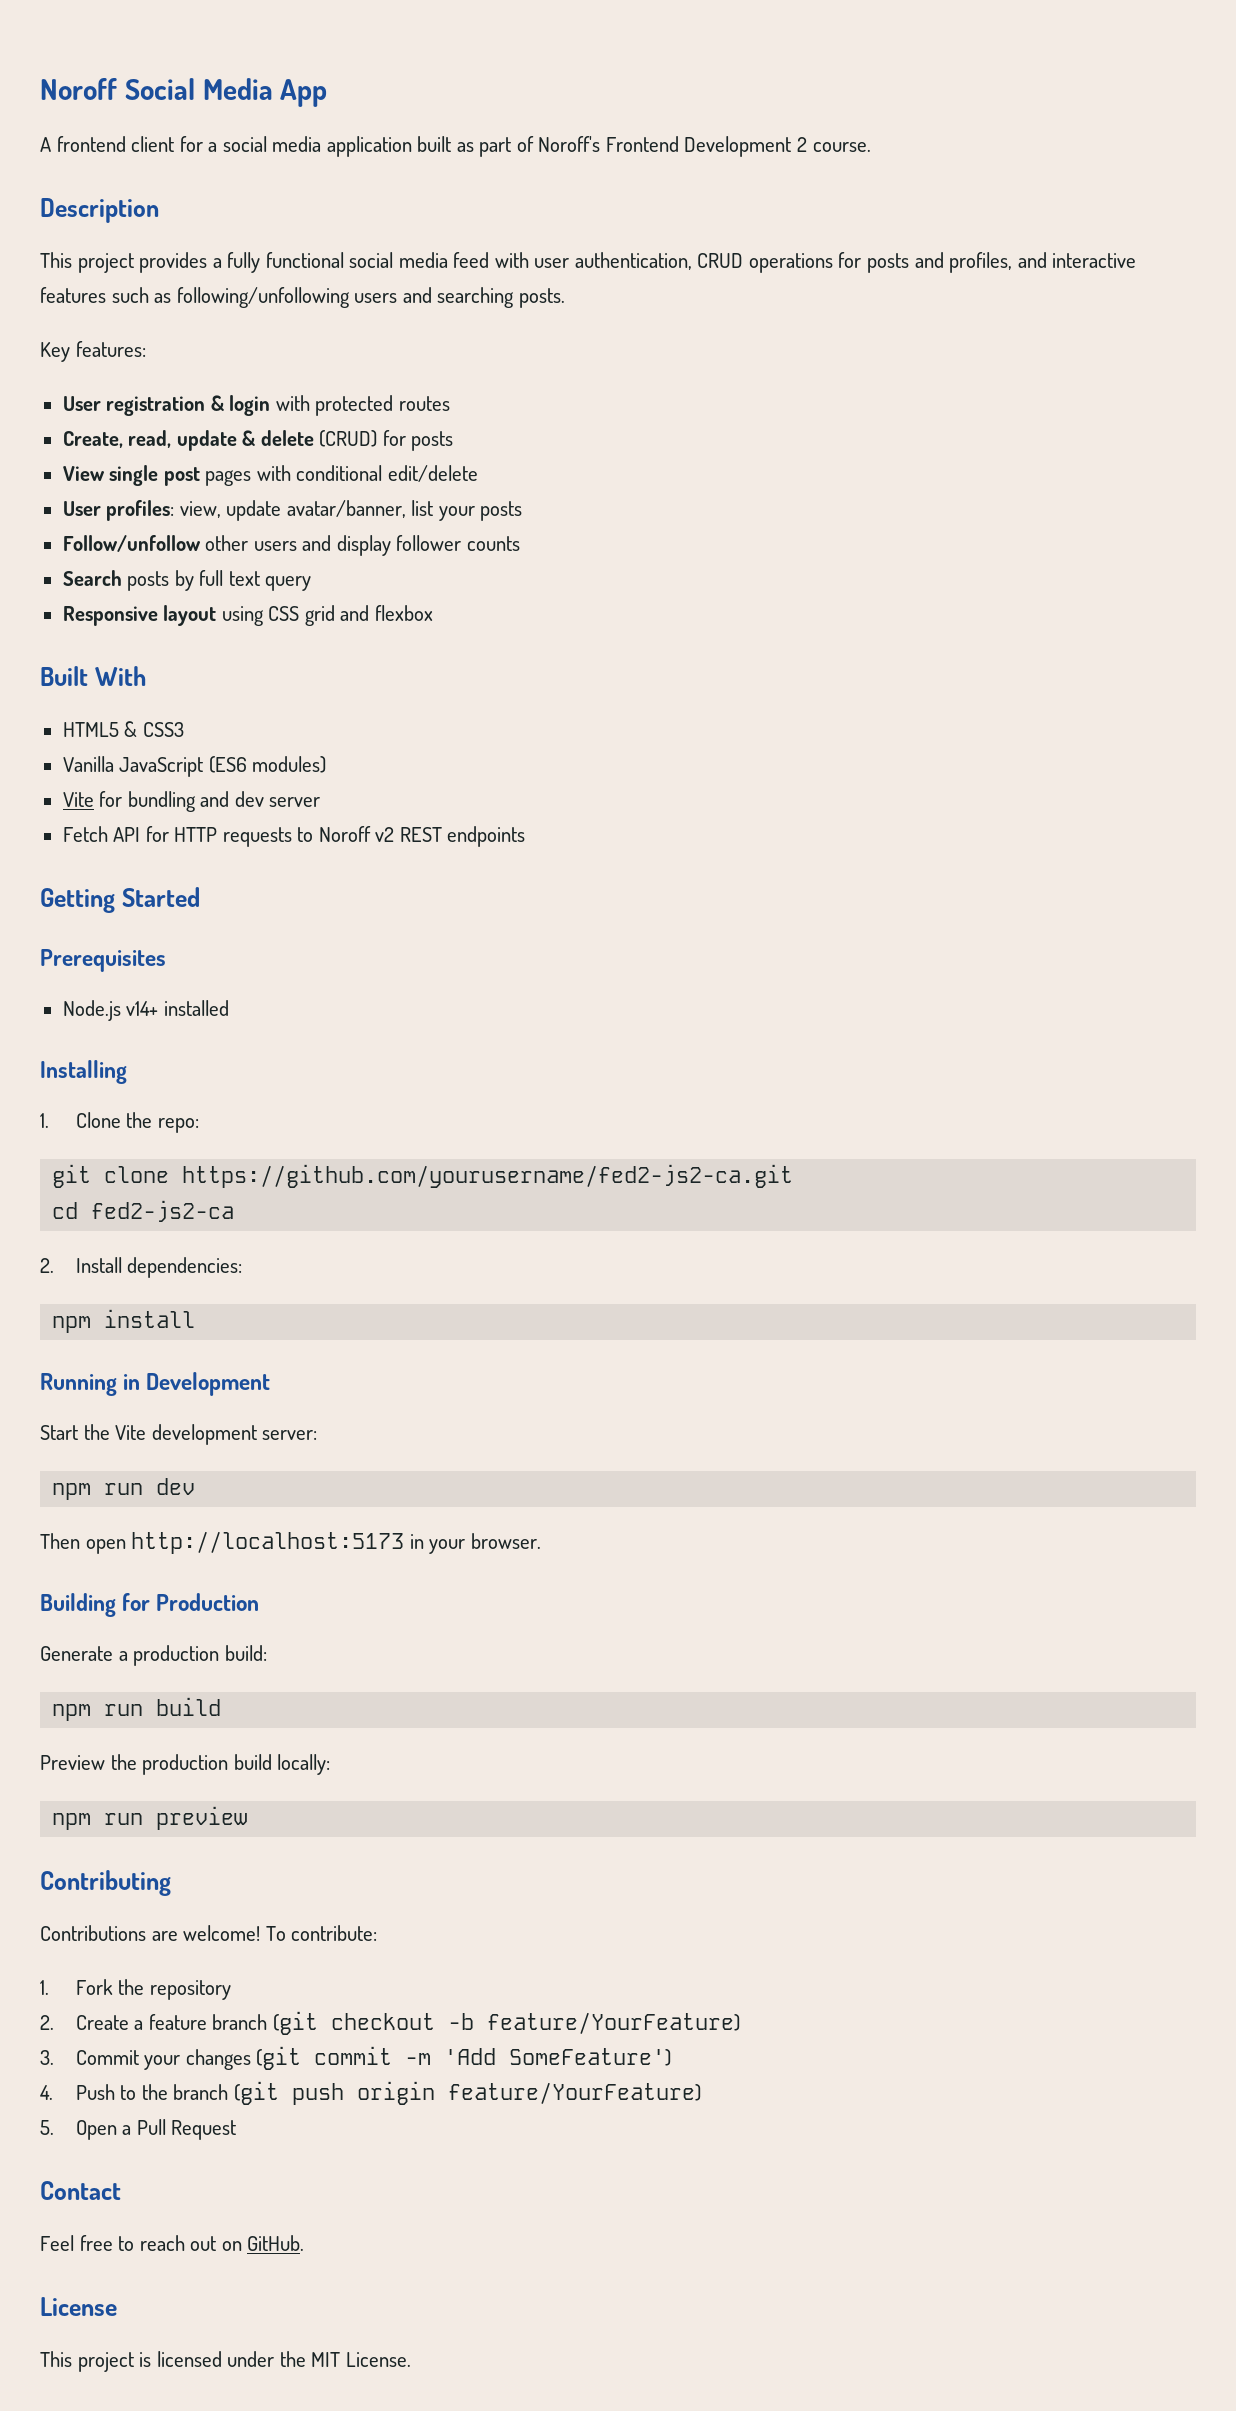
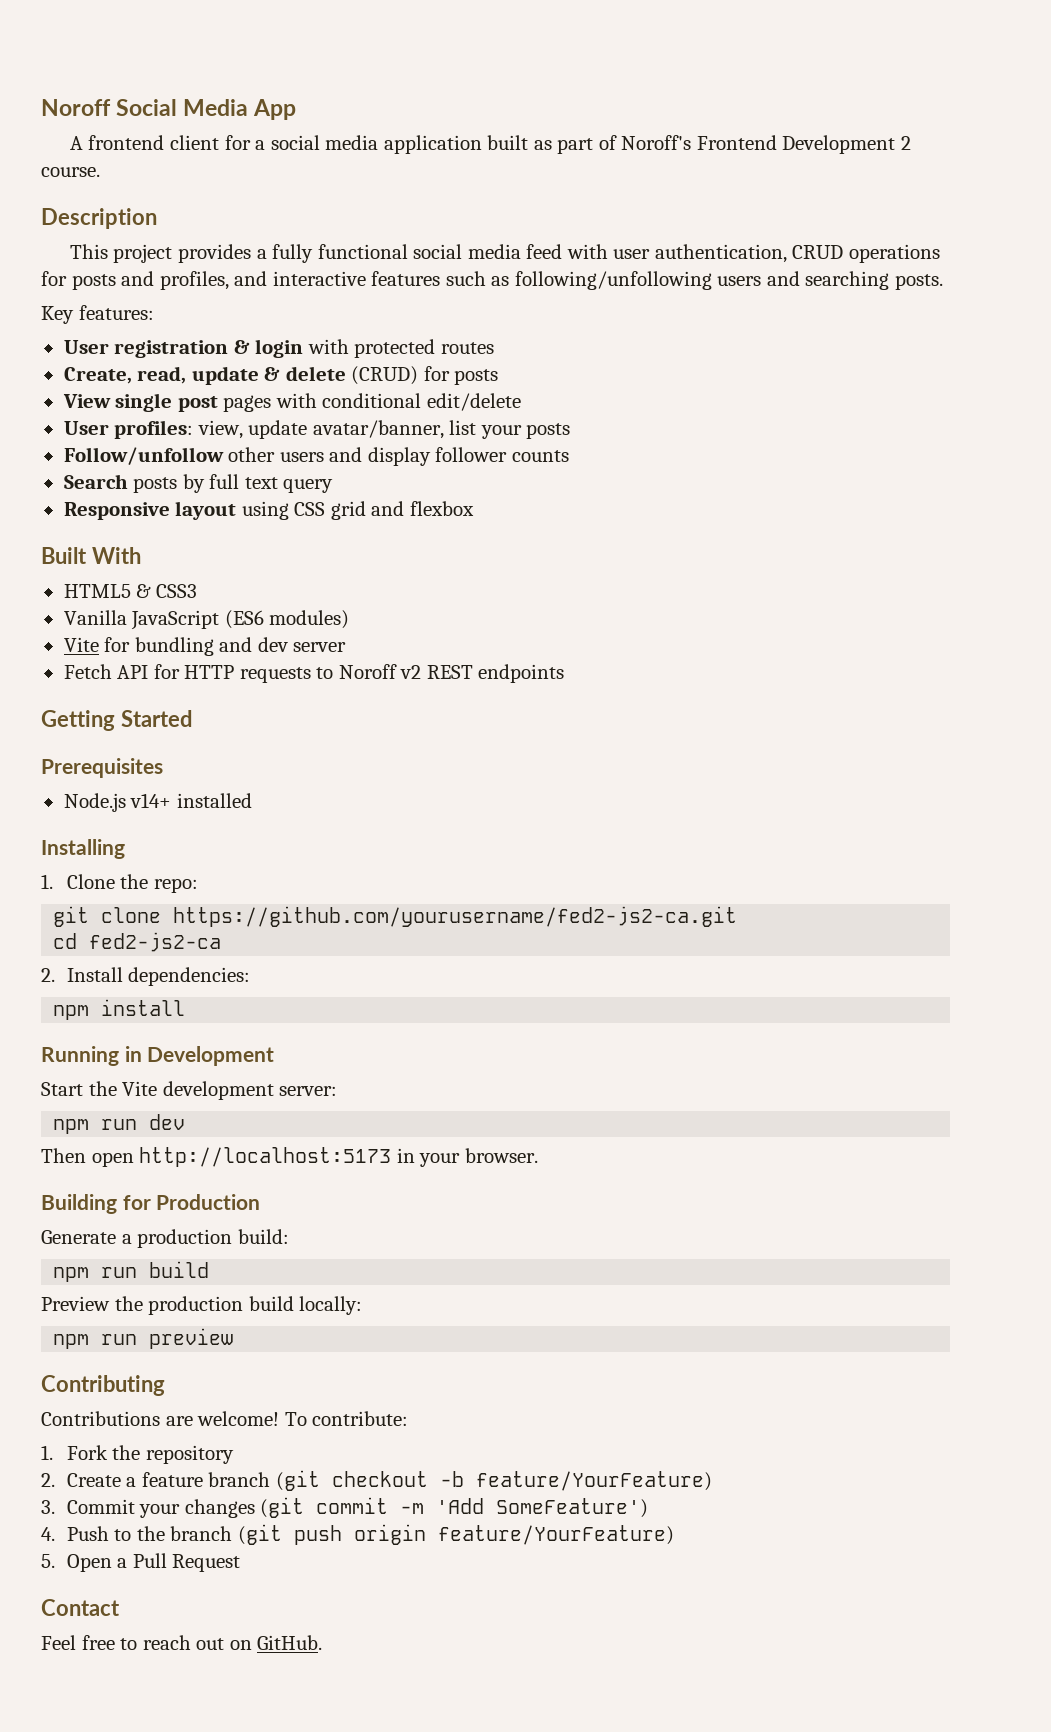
[40,2297,117,2316] [40,2351,411,2372] // License // This project is licensed under the MIT License. -> (323, 1642) none

